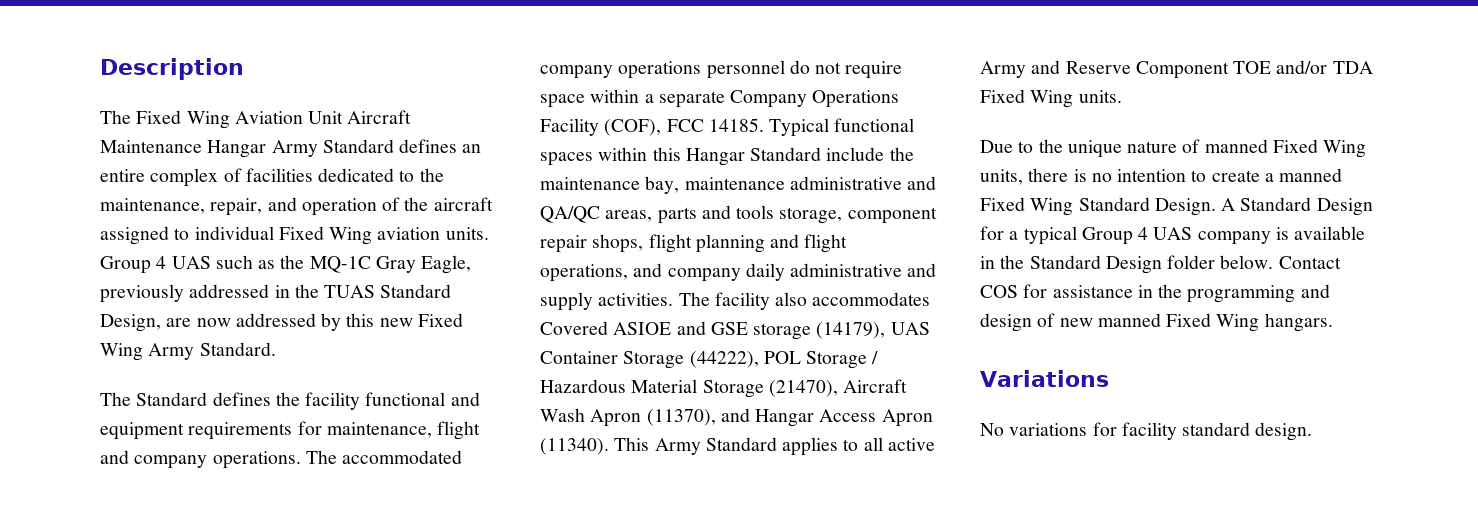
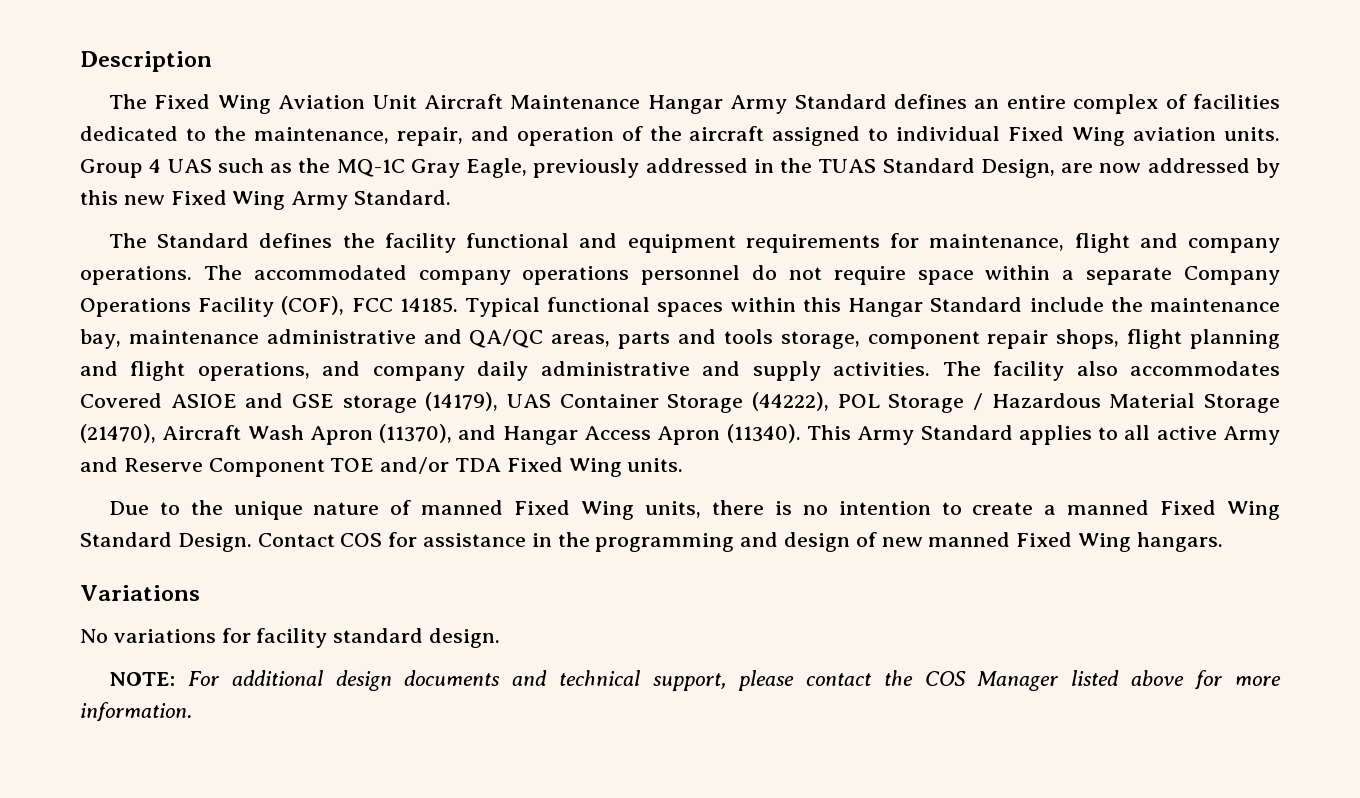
[1221,197,1373,216] [980,226,1366,245] [980,255,1274,274] A Standard Design for a typical Group 4 UAS company is available in the Standard Design folder below. -> (252, 542) none
(1313, 431) none -> [108,670,1282,691] [80,702,192,722] // NOTE: For additional design documents and technical support, please contact the COS Manager listed above for more information.

